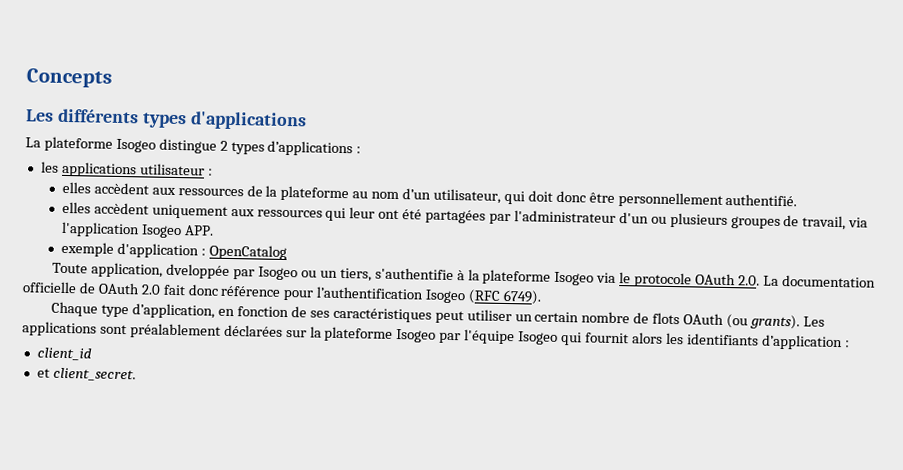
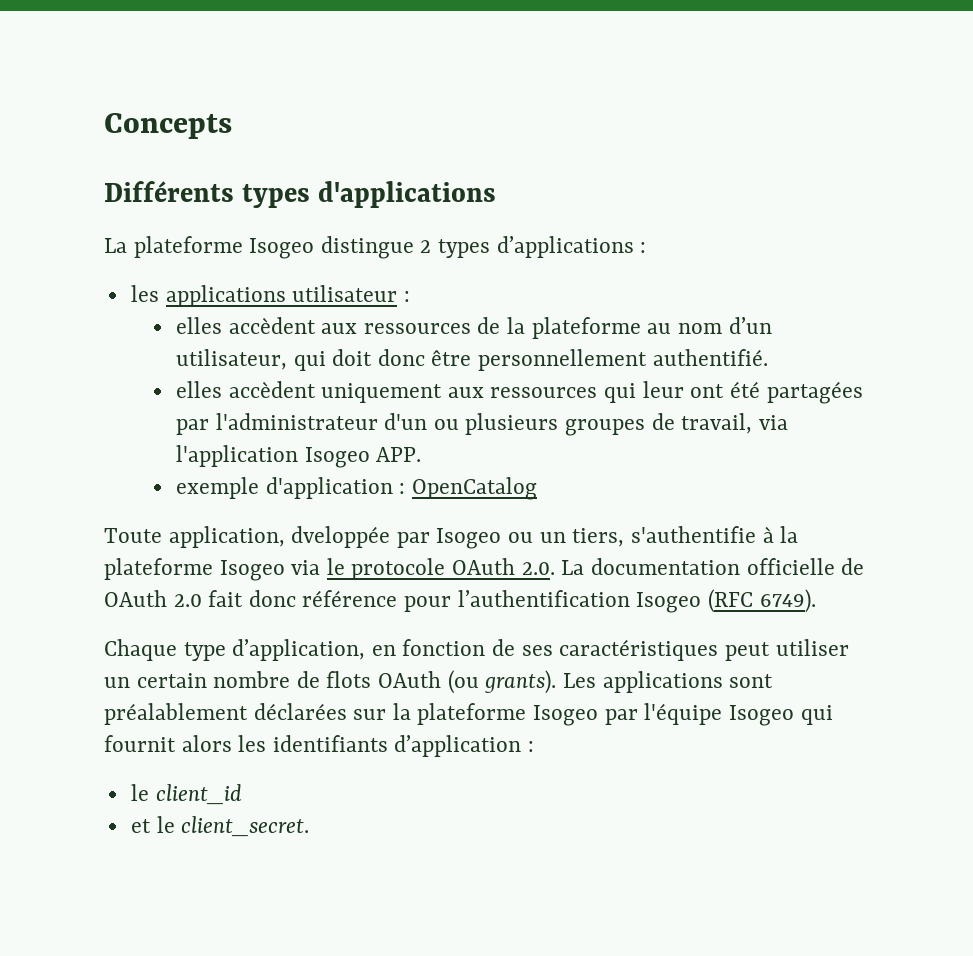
[25,108,139,124] Les différents -> [104,181,234,202] Différents
(850, 344) none -> [130,784,149,801] le
(50, 373) none -> [156,816,175,833] le

